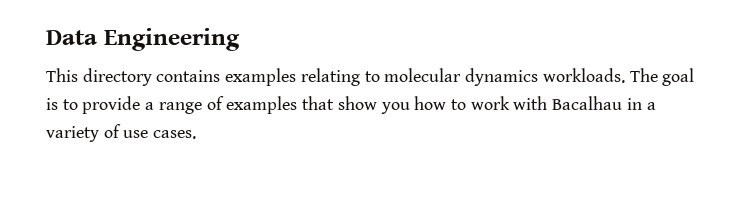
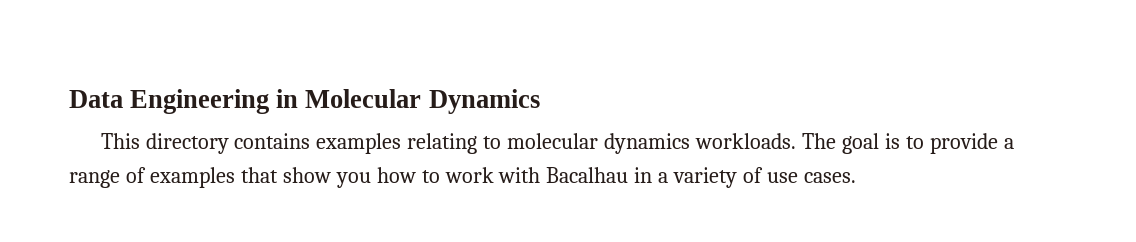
(240, 39) none -> [276,89,540,114] in Molecular Dynamics

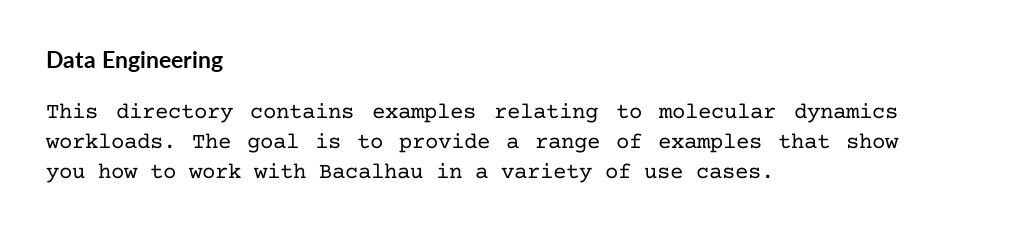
[276,89,540,114] in Molecular Dynamics -> (224, 61) none

